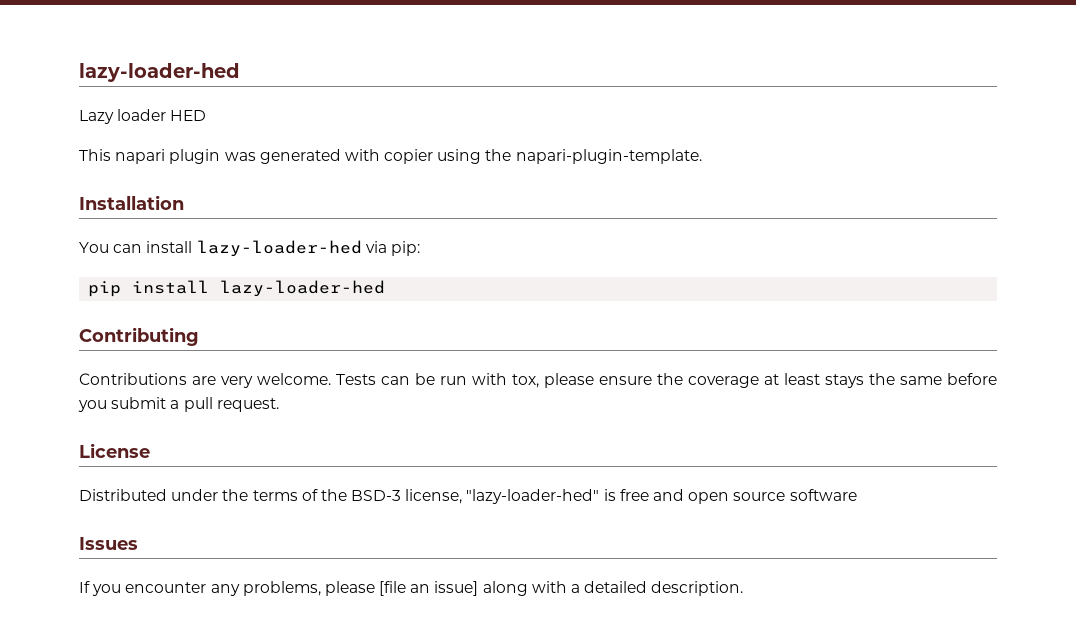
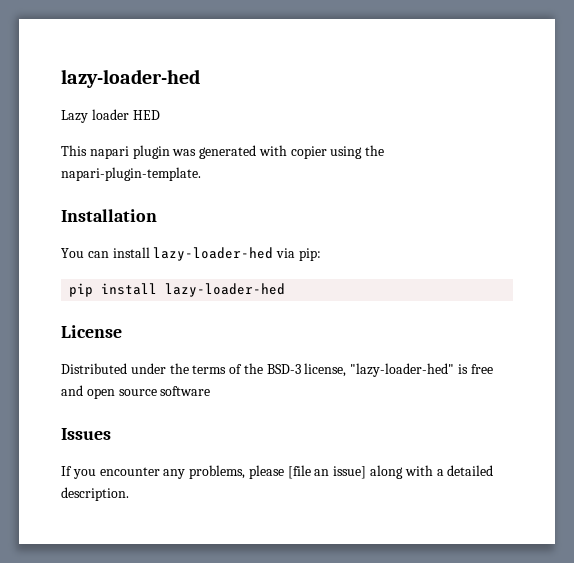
[79,327,199,346] [79,373,997,388] [78,397,279,412] // Contributing // Contributions are very welcome. Tests can be run with tox, please ensure the coverage at least stays the same before you submit a pull request. -> (286, 290) none

